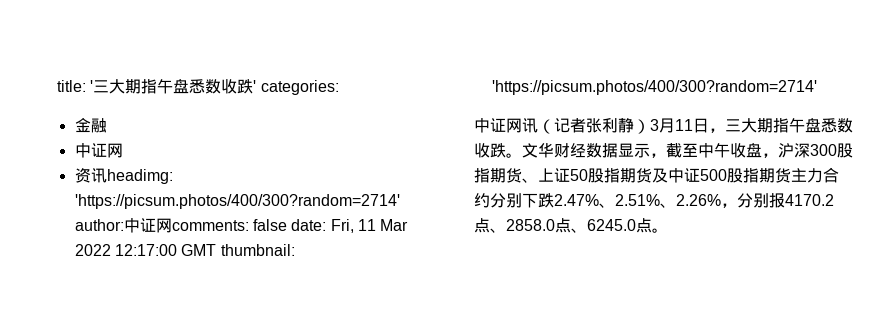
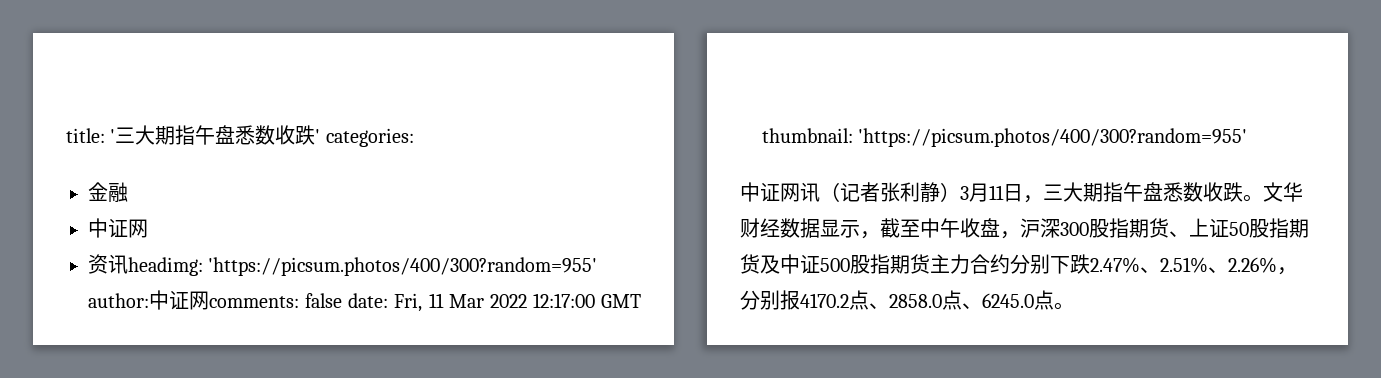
[74,194,400,209] 'https://picsum.photos/400/300?random=2714' -> [208,257,598,276] 'https://picsum.photos/400/300?random=955'
[491,80,817,95] 'https://picsum.photos/400/300?random=2714' -> [858,128,1248,147] 'https://picsum.photos/400/300?random=955'

